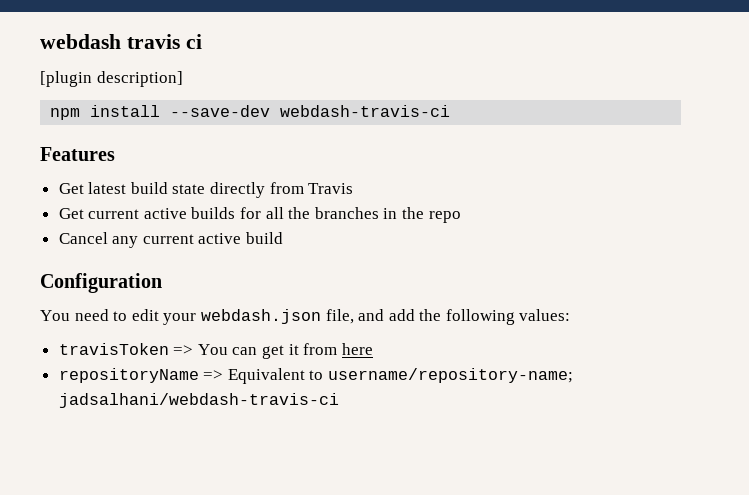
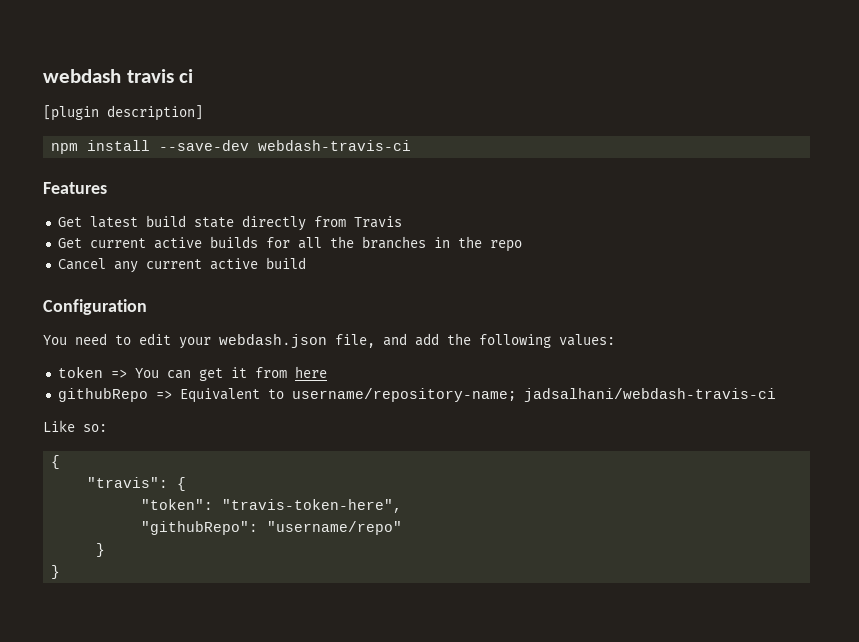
[58,343,169,355] travisToken -> [57,367,103,378] token
[58,368,199,383] repositoryName -> [57,388,148,402] githubRepo
(339, 400) none -> [43,420,107,432] [51,455,61,469] [87,477,187,491] [141,499,403,513] [141,521,403,535] [96,543,106,557] [51,565,61,579] // Like so: // { // "travis": { // "token": "travis-token-here", // "githubRepo": "username/repo" // } // }

